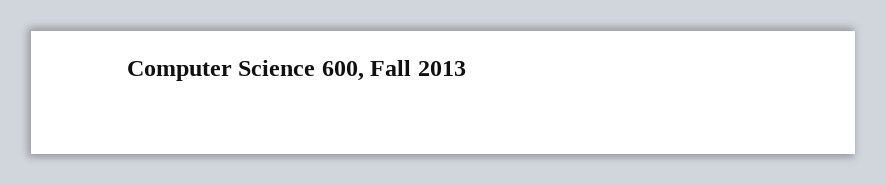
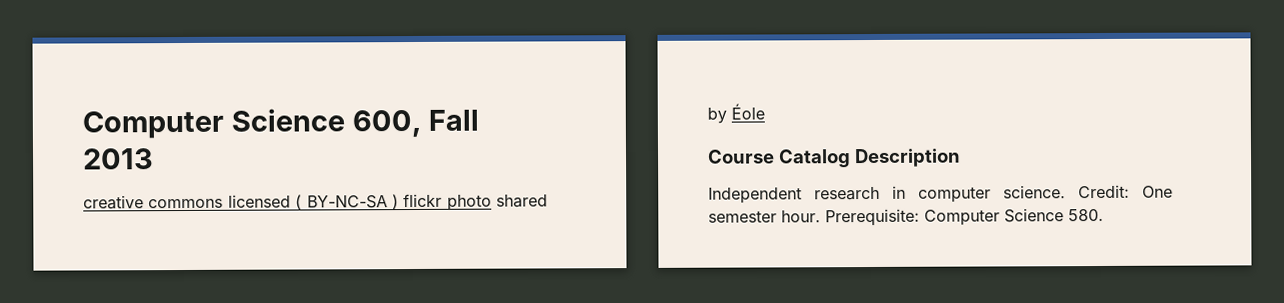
(466, 68) none -> [83,193,548,211] [707,103,765,124] [707,148,961,168] [708,184,1173,204] [708,208,1104,227] // creative commons licensed ( BY-NC-SA ) flickr photo shared by Éole // Course Catalog Description // Independent research in computer science. Credit: One semester hour. Prerequisite: Computer Science 580.

